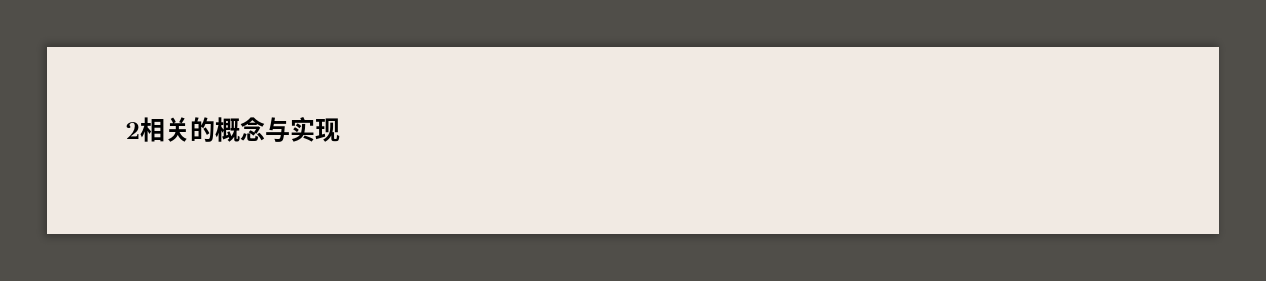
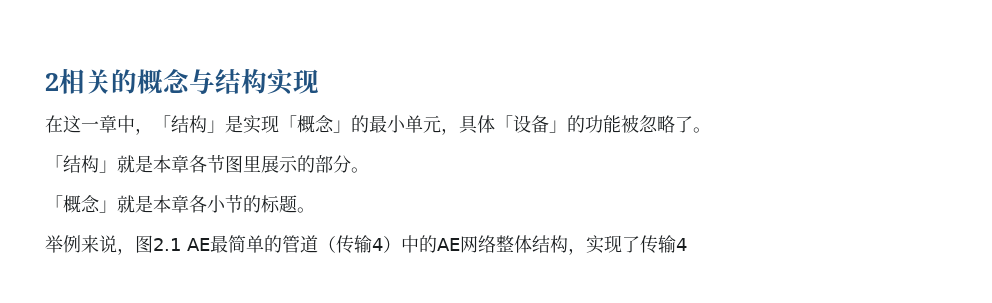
[290,117,340,142] 实现 -> [215,68,319,95] [45,115,711,135] [45,155,369,173] [45,195,315,213] [45,235,687,255] 结构实现 // 在这一章中，「结构」是实现「概念」的最小单元，具体「设备」的功能被忽略了。 // 「结构」就是本章各节图里展示的部分。 // 「概念」就是本章各小节的标题。 // 举例来说，图2.1 AE最简单的管道（传输4）中的AE网络整体结构，实现了传输4

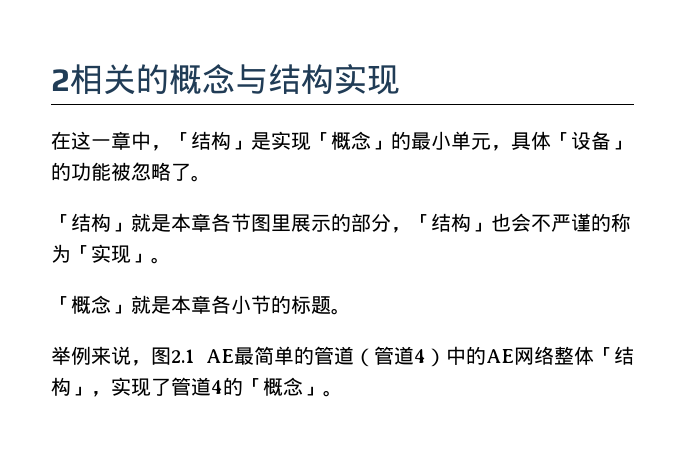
(351, 164) none -> [391,213,631,233] [51,244,151,264] ，「结构」也会不严谨的称为「实现」
[336,235,372,254] 传输 -> [374,346,414,365] 管道
[532,235,687,255] 结构，实现了传输4 -> [594,346,634,365] [51,377,343,397] 「结构」，实现了管道4的「概念」。

